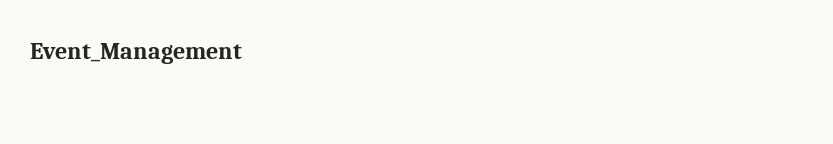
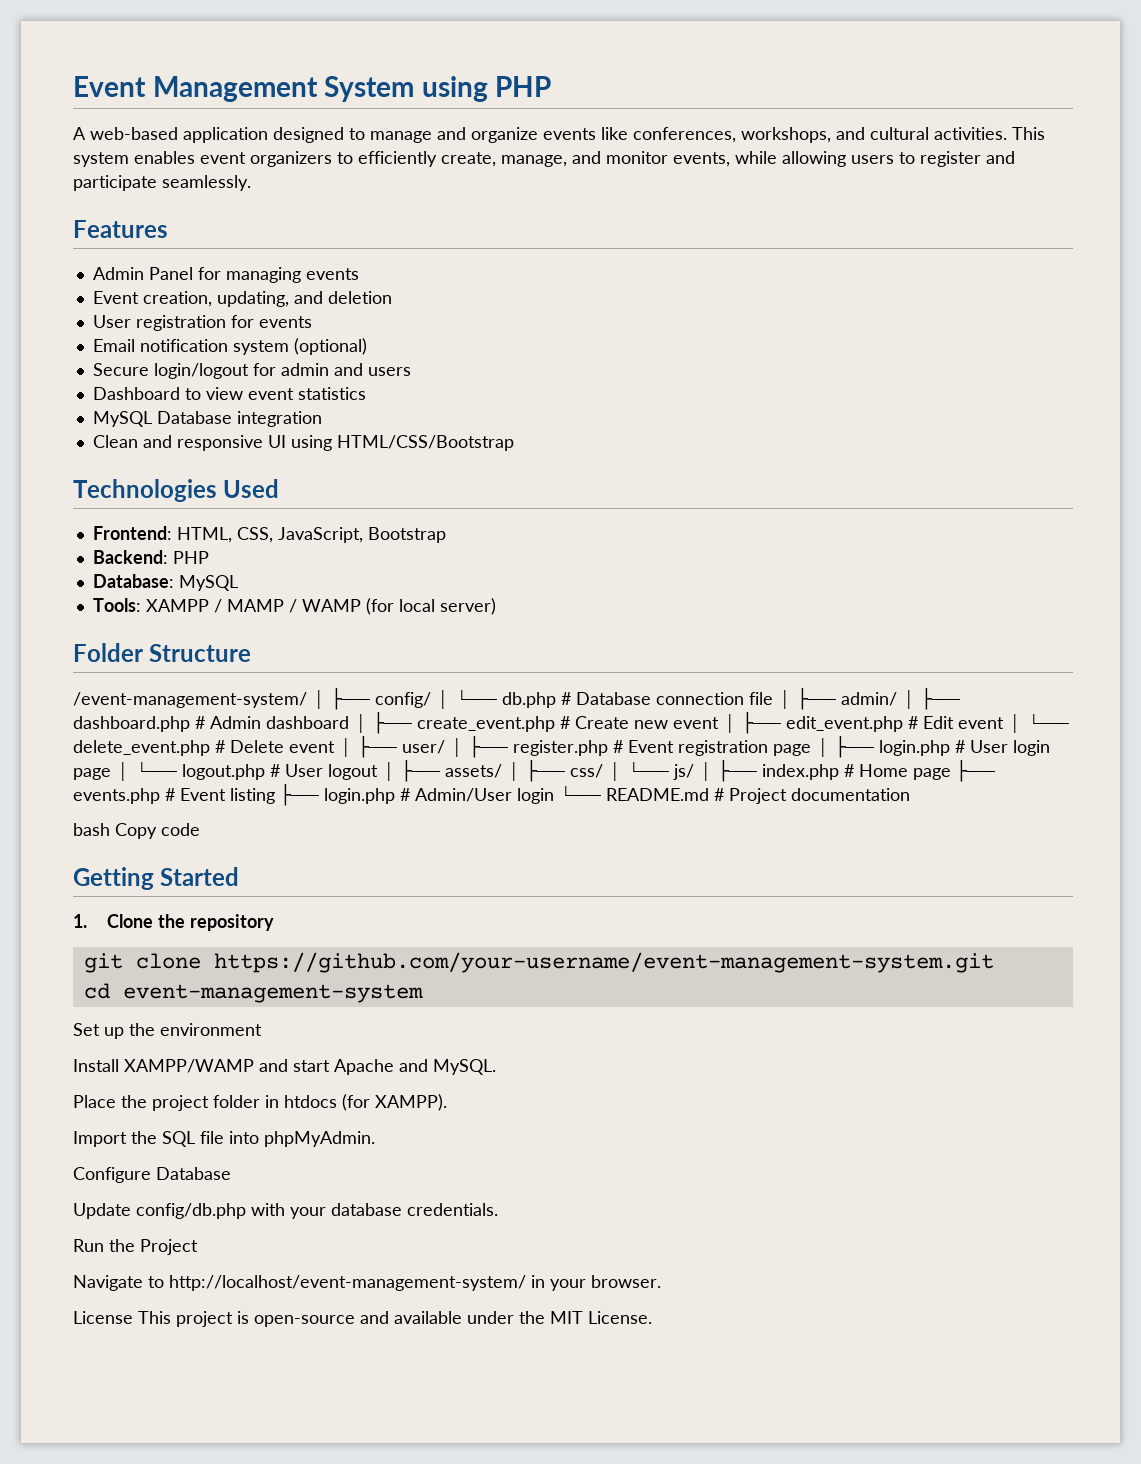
[30,43,242,64] Event_Management -> [73,76,552,102] [73,127,1045,143] [73,151,1015,167] [73,175,251,191] [73,220,168,238] [92,267,359,283] [92,291,392,307] [92,315,312,331] [92,338,367,355] [92,363,411,379] [92,387,366,400] [92,411,322,427] [92,435,514,451] [73,479,280,502] [92,526,446,543] [92,550,209,564] [92,574,238,591] [92,598,496,615] [73,643,252,662] [73,688,960,710] [73,712,1069,734] [73,736,1050,758] [73,760,995,782] [73,784,910,806] [73,823,200,839] [73,867,240,890] [73,914,275,931] [83,952,994,973] [83,983,423,1003] [73,1023,262,1039] [73,1059,496,1075] [73,1094,447,1111] [73,1131,375,1147] [73,1167,231,1183] [73,1203,498,1219] [73,1239,198,1255] [73,1275,661,1291] [73,1311,652,1327] Event Management System using PHP // A web-based application designed to manage and organize events like conferences, workshops, and cultural activities. This system enables event organizers to efficiently create, manage, and monitor events, while allowing users to register and participate seamlessly. // Features // Admin Panel for managing events // Event creation, updating, and deletion // User registration for events // Email notification system (optional) // Secure login/logout for admin and users // Dashboard to view event statistics // MySQL Database integration // Clean and responsive UI using HTML/CSS/Bootstrap // Technologies Used // Frontend: HTML, CSS, JavaScript, Bootstrap // Backend: PHP // Database: MySQL // Tools: XAMPP / MAMP / WAMP (for local server) // Folder Structure // /event-management-system/ │ ├── config/ │ └── db.php # Database connection file │ ├── admin/ │ ├── dashboard.php # Admin dashboard │ ├── create_event.php # Create new event │ ├── edit_event.php # Edit event │ └── delete_event.php # Delete event │ ├── user/ │ ├── register.php # Event registration page │ ├── login.php # User login page │ └── logout.php # User logout │ ├── assets/ │ ├── css/ │ └── js/ │ ├── index.php # Home page ├── events.php # Event listing ├── login.php # Admin/User login └── README.md # Project documentation // bash Copy code // Getting Started // 1. Clone the repository // git clone https://github.com/your-username/event-management-system.git // cd event-management-system // Set up the environment // Install XAMPP/WAMP and start Apache and MySQL. // Place the project folder in htdocs (for XAMPP). // Import the SQL file into phpMyAdmin. // Configure Database // Update config/db.php with your database credentials. // Run the Project // Navigate to http://localhost/event-management-system/ in your browser. // License This project is open-source and available under the MIT License.

